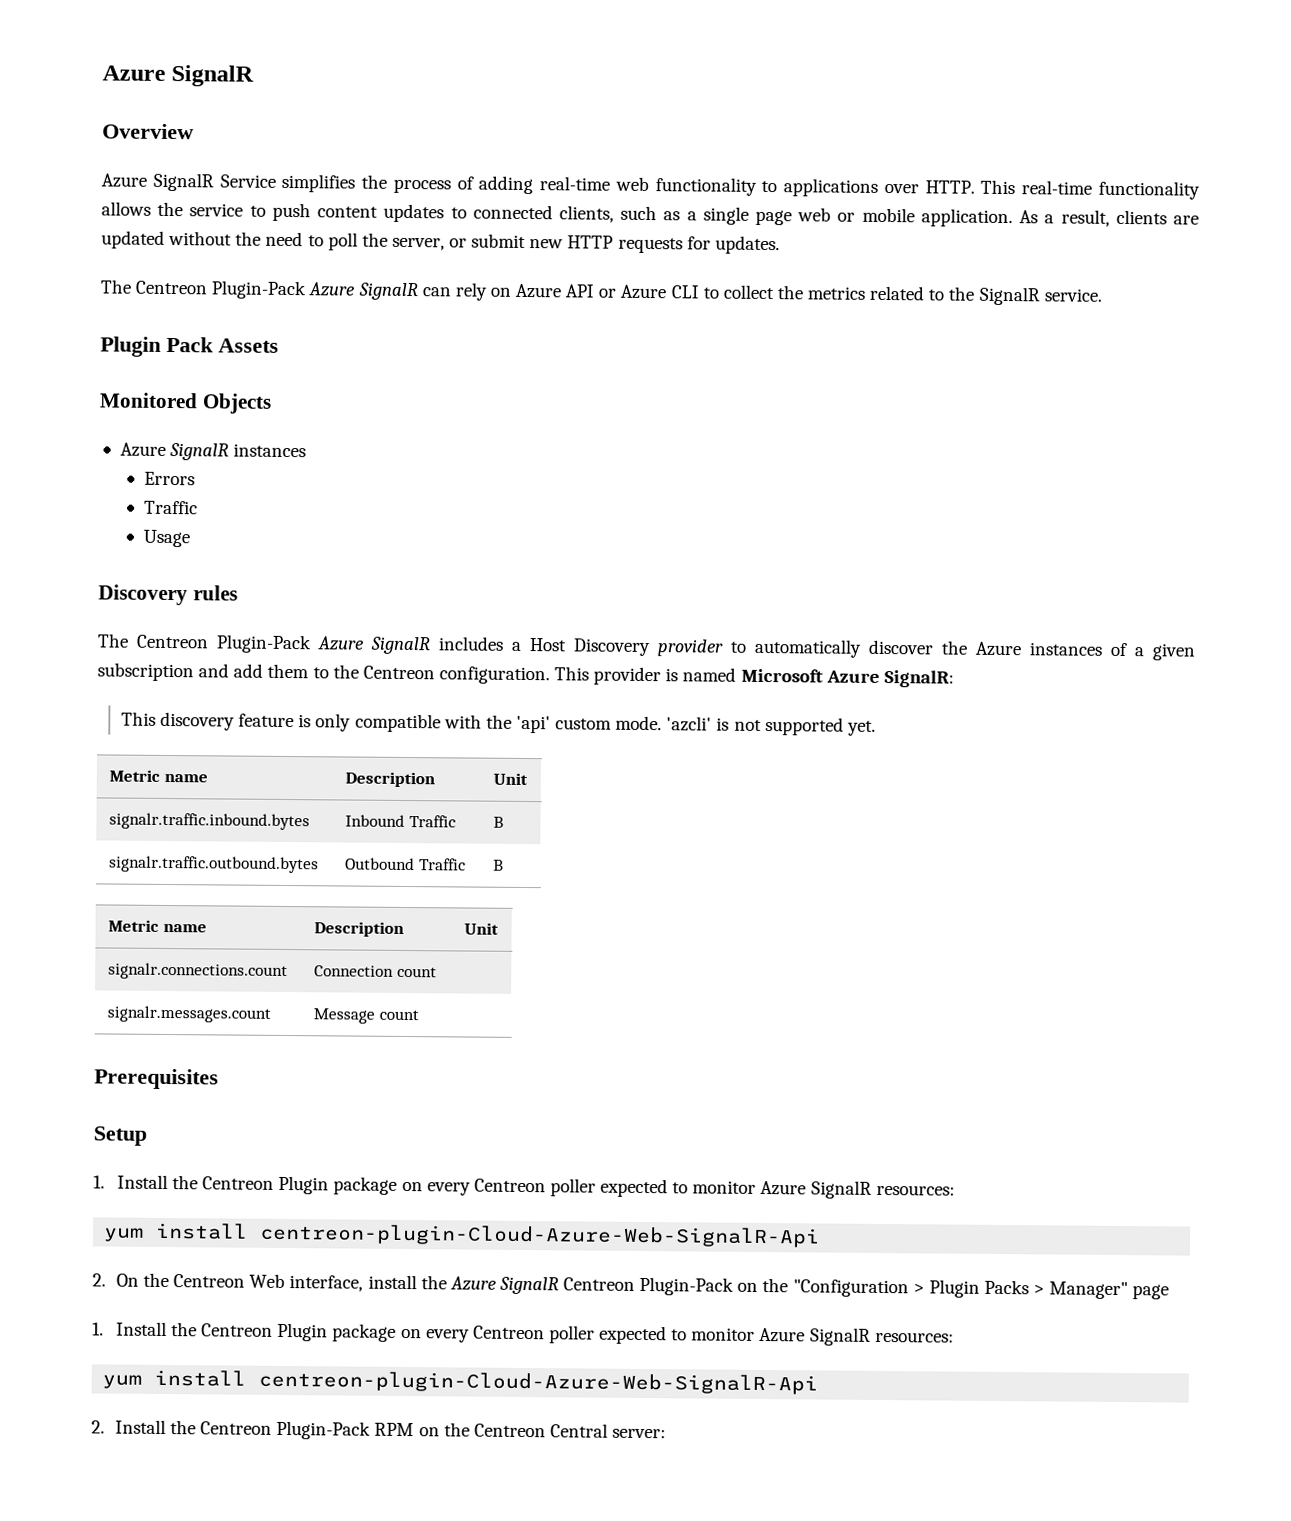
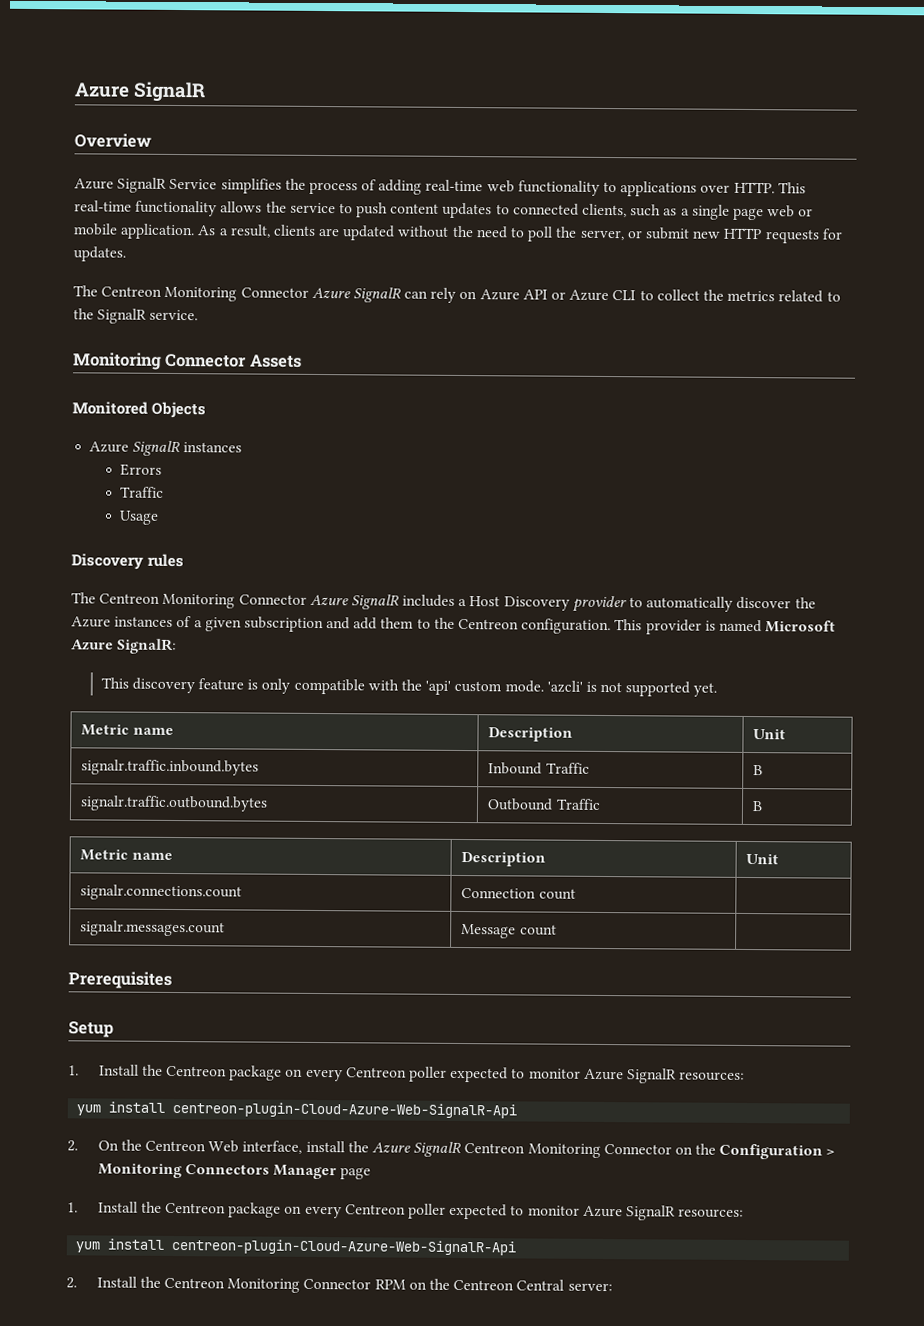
[211,280,308,300] Plugin-Pack -> [164,286,309,302] Monitoring Connector
[100,336,214,357] Plugin Pack -> [73,352,247,370] Monitoring Connector
[216,634,312,654] Plugin-Pack -> [162,593,307,609] Monitoring Connector
[278,1175,330,1195] Plugin -> (228, 1071) none
[639,1276,1129,1300] Plugin-Pack on the "Configuration > Plugin Packs > Manager" -> [527,1143,836,1160] [97,1163,338,1180] Monitoring Connector on the Configuration > Monitoring Connectors Manager
[277,1322,329,1342] Plugin -> (227, 1208) none
[276,1420,372,1440] Plugin-Pack -> [227,1278,372,1293] Monitoring Connector

